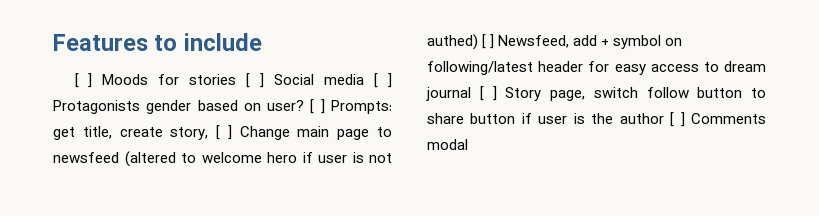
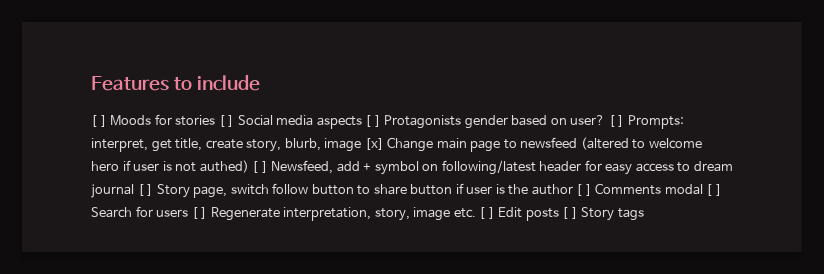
(365, 79) none -> [316,116,362,129] aspects
(392, 107) none -> [91,138,148,152] interpret,
[216,125,232,140] [ ] -> [284,138,384,152] blurb, image [x]
(468, 144) none -> [706,184,722,196] [91,206,644,221] [ ] Search for users [ ] Regenerate interpretation, story, image etc. [ ] Edit posts [ ] Story tags

